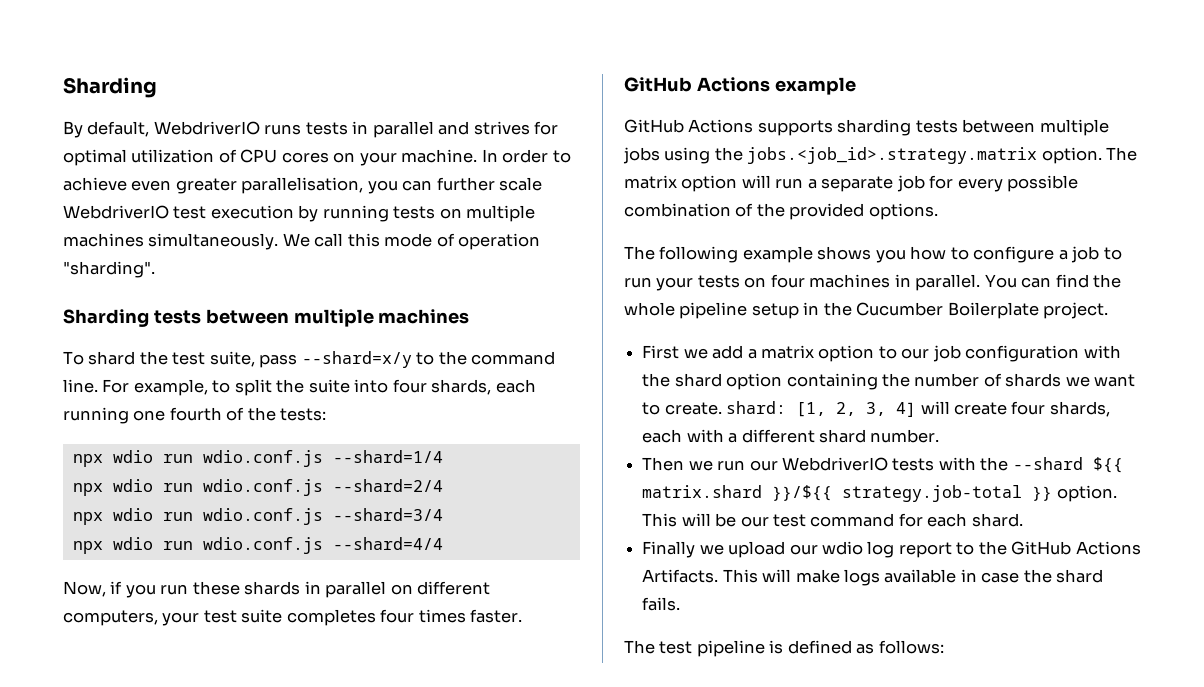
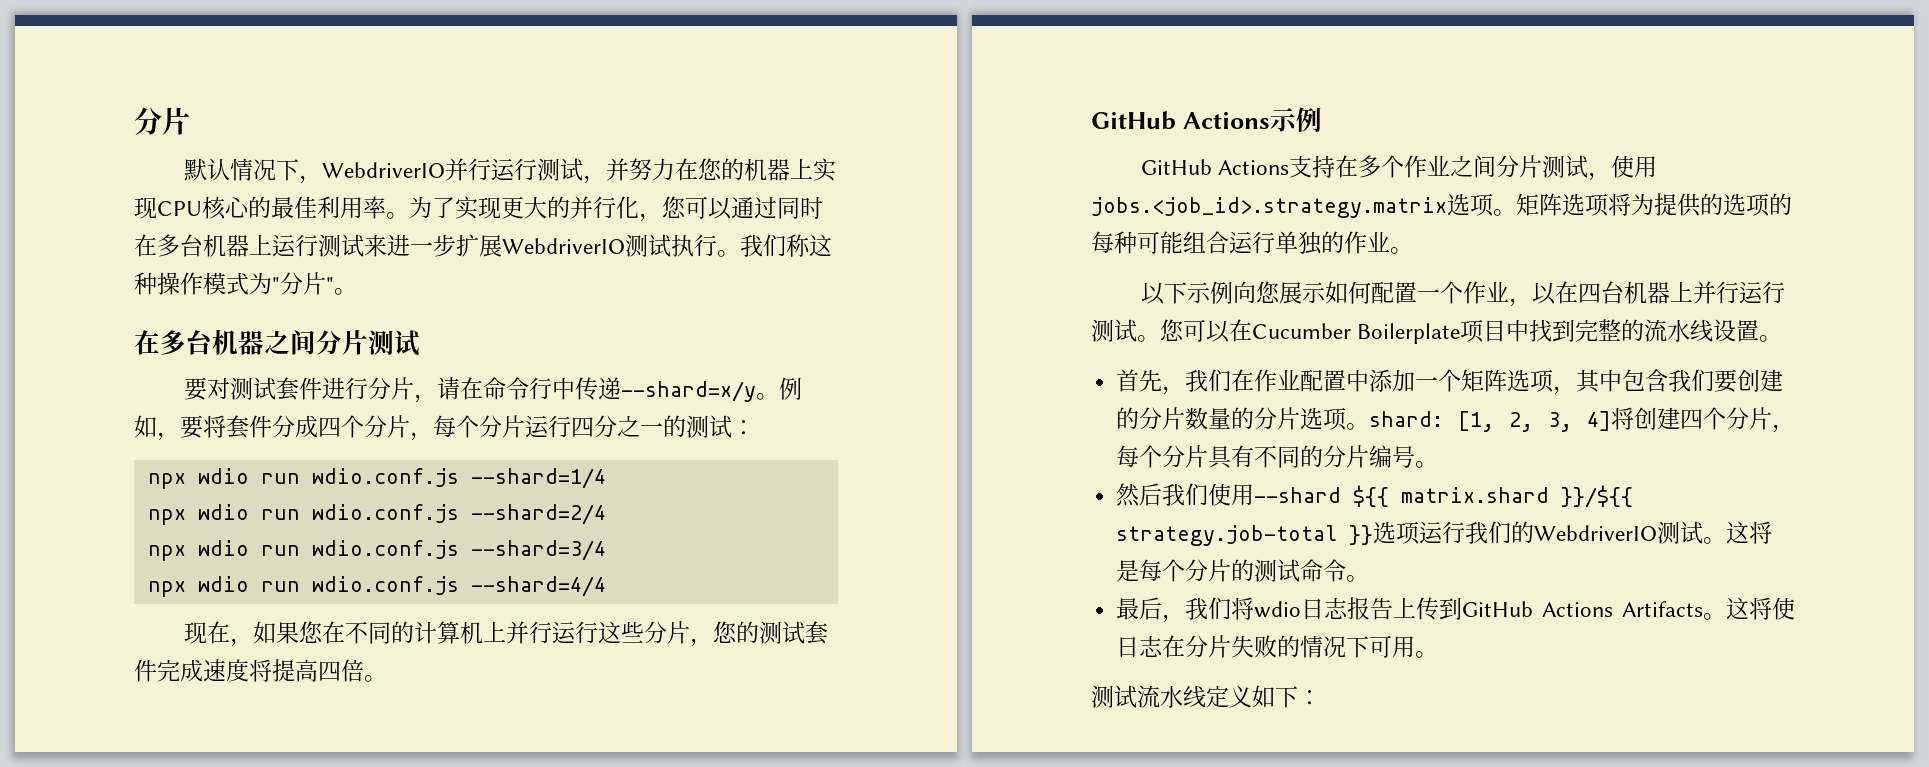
[63,77,157,98] [63,121,559,138] [63,149,571,166] [63,177,543,194] [63,205,536,222] [63,233,541,250] [63,261,155,278] [63,309,470,327] [63,351,556,368] [63,379,536,396] [63,407,327,424] Sharding // By default, WebdriverIO runs tests in parallel and strives for optimal utilization of CPU cores on your machine. In order to achieve even greater parallelisation, you can further scale WebdriverIO test execution by running tests on multiple machines simultaneously. We call this mode of operation "sharding". // Sharding tests between multiple machines // To shard the test suite, pass --shard=x/y to the command line. For example, to split the suite into four shards, each running one fourth of the tests: -> [134,107,190,135] [183,158,836,184] [134,196,823,222] [134,234,832,257] [134,272,357,295] [134,329,420,356] [183,377,802,403] [134,415,755,441] 分片 // 默认情况下，WebdriverIO并行运行测试，并努力在您的机器上实现CPU核心的最佳利用率。为了实现更大的并行化，您可以通过同时在多台机器上运行测试来进一步扩展WebdriverIO测试执行。我们称这种操作模式为"分片"。 // 在多台机器之间分片测试 // 要对测试套件进行分片，请在命令行中传递--shard=x/y。例如，要将套件分成四个分片，每个分片运行四分之一的测试：
[63,581,491,598] [63,609,523,626] [624,77,856,95] [624,119,1109,136] [623,147,1138,164] [624,175,1079,192] [624,203,938,220] [624,246,1122,263] [624,274,1122,291] [624,302,1109,319] [642,345,1121,362] [642,373,1136,390] [642,402,722,415] Now, if you run these shards in parallel on different computers, your test suite completes four times faster. // GitHub Actions example // GitHub Actions supports sharding tests between multiple jobs using the jobs.<job_id>.strategy.matrix option. The matrix option will run a separate job for every possible combination of the provided options. // The following example shows you how to configure a job to run your tests on four machines in parallel. You can find the whole pipeline setup in the Cucumber Boilerplate project. // First we add a matrix option to our job configuration with the shard option containing the number of shards we want to create. -> [183,621,828,647] [134,659,387,682] [1091,107,1322,132] [1140,155,1657,181] [1091,193,1792,218] [1091,231,1413,255] [1140,281,1785,307] [1091,319,1783,344] [1116,369,1784,395] [1116,407,1370,431] 现在，如果您在不同的计算机上并行运行这些分片，您的测试套件完成速度将提高四倍。 // GitHub Actions示例 // GitHub Actions支持在多个作业之间分片测试，使用jobs.<job_id>.strategy.matrix选项。矩阵选项将为提供的选项的每种可能组合运行单独的作业。 // 以下示例向您展示如何配置一个作业，以在四台机器上并行运行测试。您可以在Cucumber Boilerplate项目中找到完整的流水线设置。 // 首先，我们在作业配置中添加一个矩阵选项，其中包含我们要创建的分片数量的分片选项。
[920,401,1110,417] [642,429,940,443] [642,457,1009,471] will create four shards, each with a different shard number. // Then we run our WebdriverIO tests with the -> [1611,407,1795,433] [1116,445,1439,469] [1116,483,1255,507] 将创建四个分片，每个分片具有不同的分片编号。 // 然后我们使用
[1056,485,1117,502] [642,513,1023,527] [642,541,1141,558] [642,569,1104,586] [642,597,681,611] [624,640,944,657] option. This will be our test command for each shard. // Finally we upload our wdio log report to the GitHub Actions Artifacts. This will make logs available in case the shard fails. // The test pipeline is defined as follows: -> [1373,521,1773,545] [1116,559,1370,582] [1116,597,1795,623] [1116,635,1439,658] [1091,685,1321,708] 选项运行我们的WebdriverIO测试。这将是每个分片的测试命令。 // 最后，我们将wdio日志报告上传到GitHub Actions Artifacts。这将使日志在分片失败的情况下可用。 // 测试流水线定义如下：

